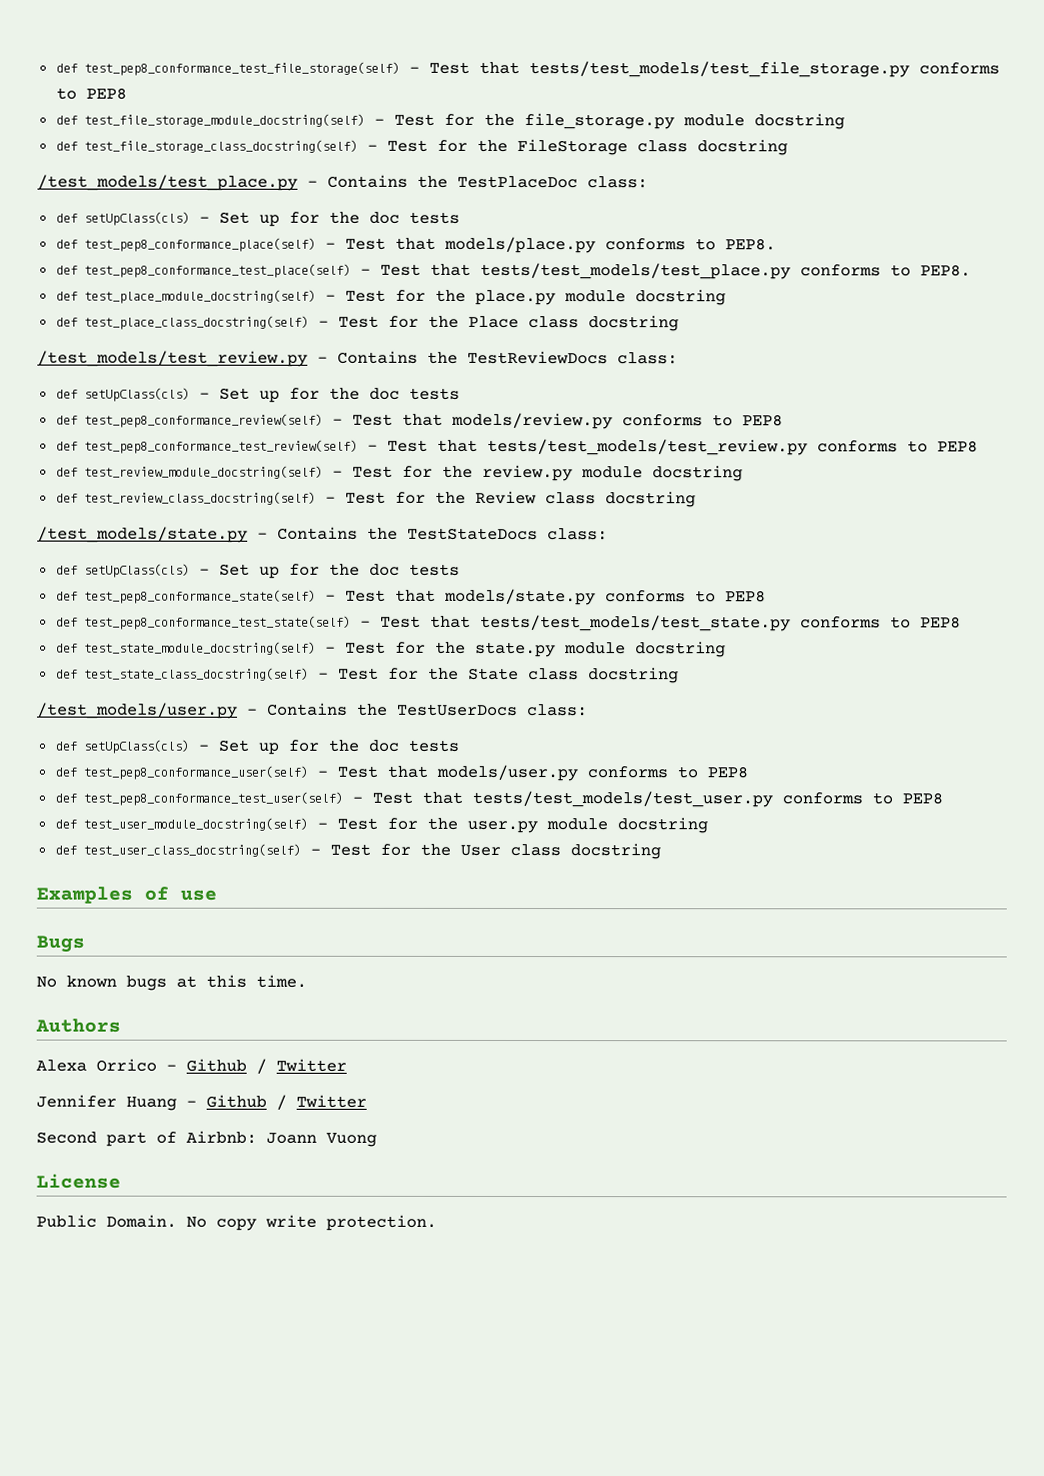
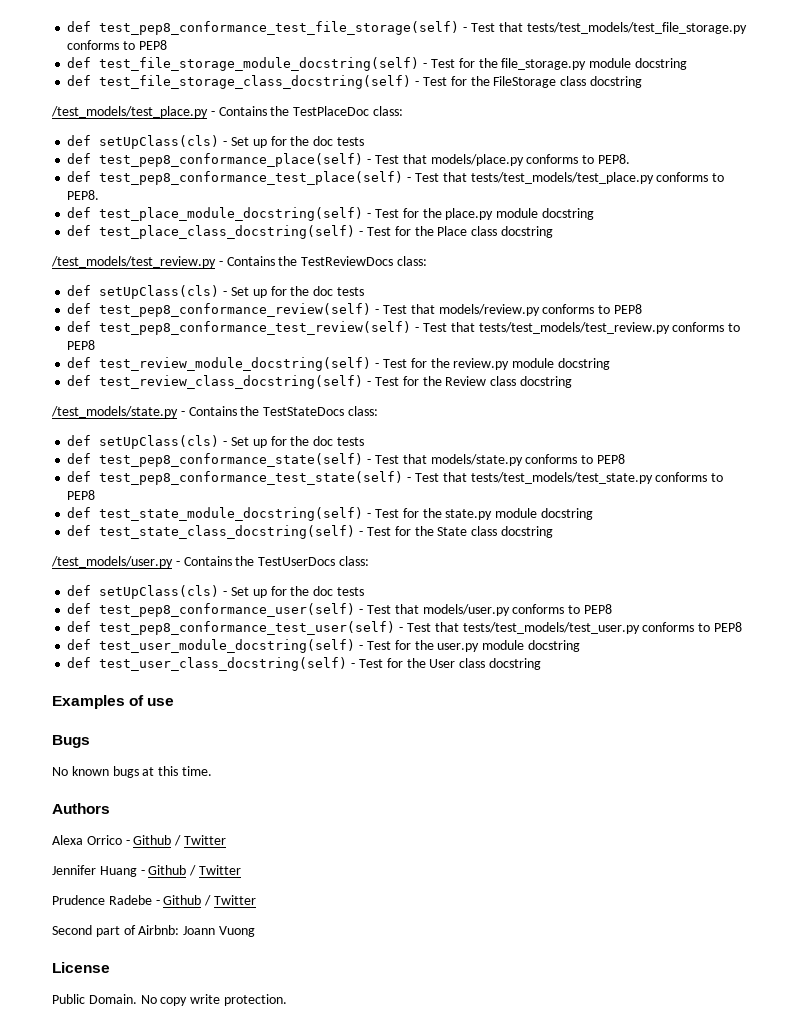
(367, 1101) none -> [52,895,256,906] // Prudence Radebe - Github / Twitter

